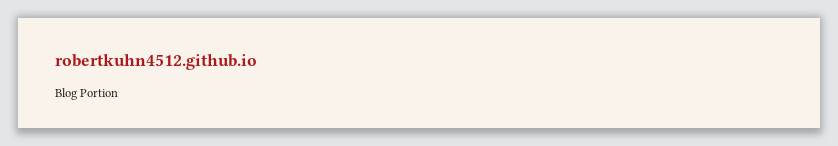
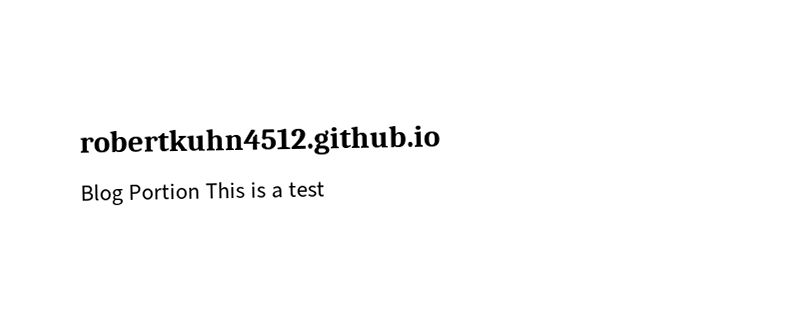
(119, 93) none -> [205,181,326,199] This is a test

